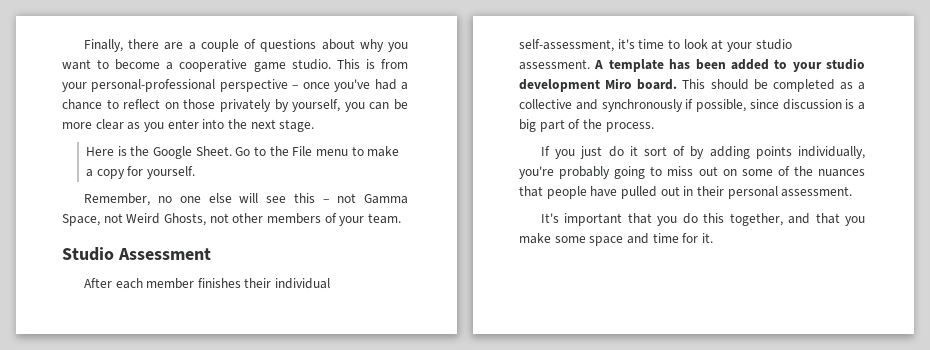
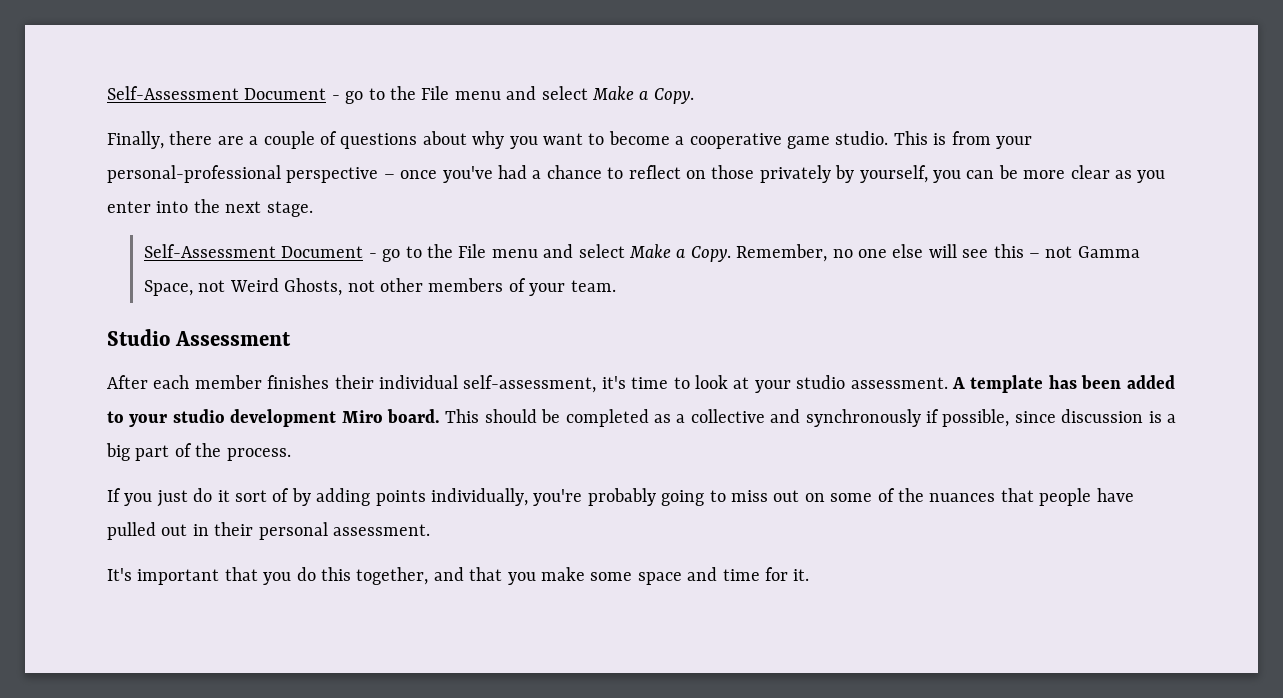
(83, 45) none -> [107,86,694,104] Self-Assessment Document - go to the File menu and select Make a Copy. //
[86,146,400,159] [86,166,196,179] Here is the Google Sheet. Go to the File menu to make a copy for yourself. // -> [143,244,731,262] Self-Assessment Document - go to the File menu and select Make a Copy.

